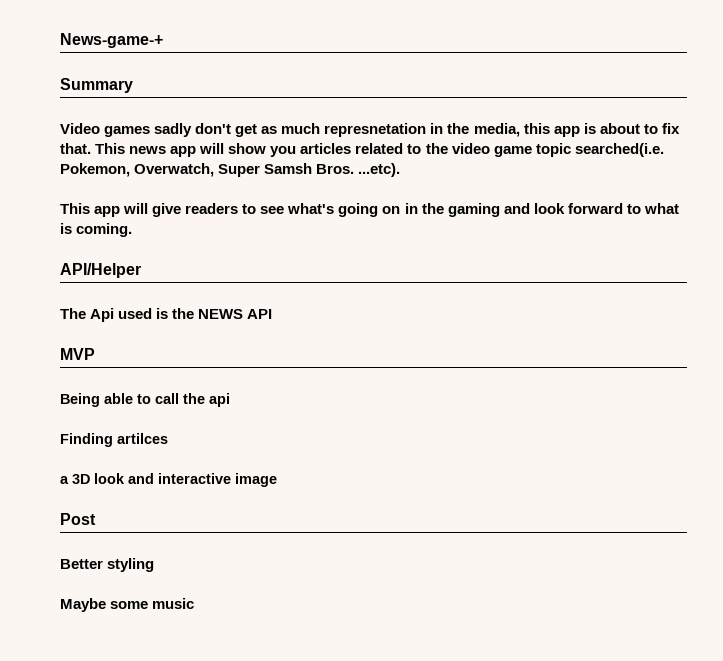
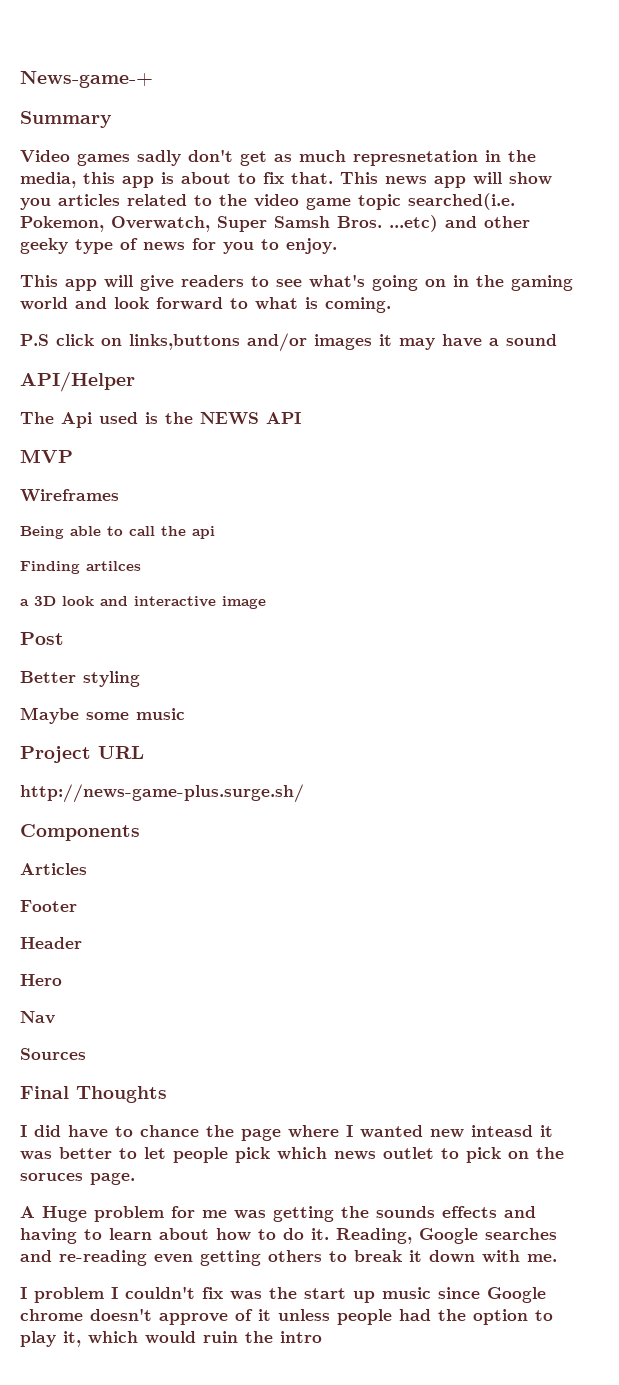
[358,163,401,177] ...etc). -> [389,215,530,232] [20,238,337,254] ...etc) and other geeky type of news for you to enjoy.
(500, 210) none -> [20,297,68,310] world
(133, 230) none -> [20,333,557,352] // P.S click on links,buttons and/or images it may have a sound
(95, 354) none -> [20,489,119,502] // Wireframes
(195, 603) none -> [20,746,144,763] [20,784,304,803] [20,824,140,841] [20,863,87,875] [20,900,77,912] [20,937,82,949] [20,974,62,986] [20,1011,55,1024] [20,1048,86,1060] [20,1086,167,1103] [20,1125,553,1141] [20,1147,564,1163] [20,1172,135,1185] [20,1206,536,1222] [20,1228,557,1244] [20,1250,557,1266] [20,1286,546,1303] [20,1308,553,1325] [20,1331,322,1347] // Project URL // http://news-game-plus.surge.sh/ // Components // Articles // Footer // Header // Hero // Nav // Sources // Final Thoughts // I did have to chance the page where I wanted new inteasd it was better to let people pick which news outlet to pick on the soruces page. // A Huge problem for me was getting the sounds effects and having to learn about how to do it. Reading, Google searches and re-reading even getting others to break it down with me. // I problem I couldn't fix was the start up music since Google chrome doesn't approve of it unless people had the option to play it, which would ruin the intro

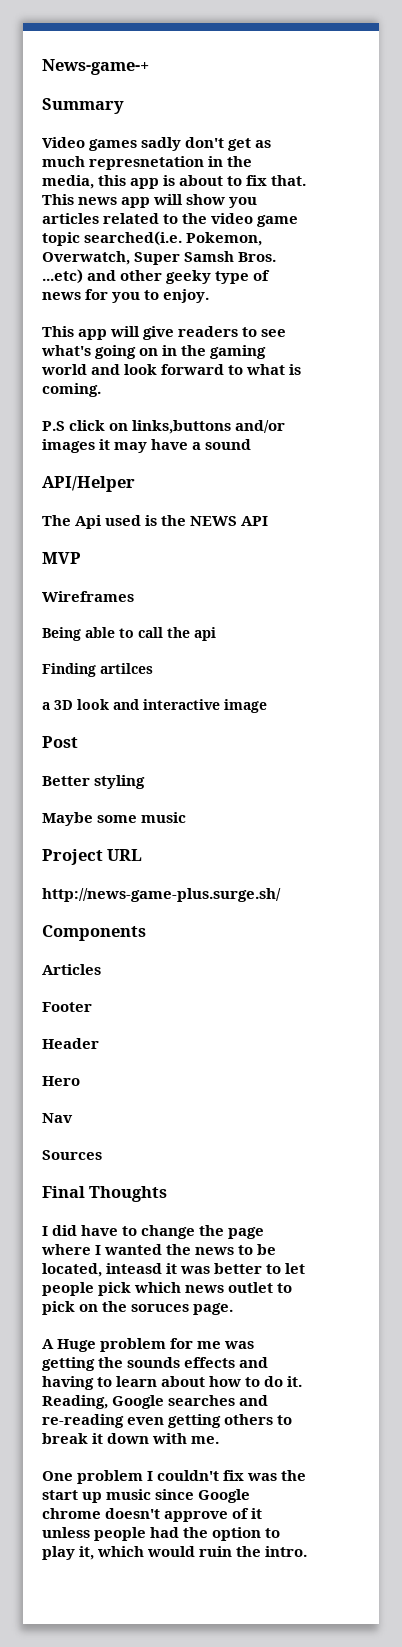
[140,1125,199,1137] chance -> [141,1225,196,1239] change
[430,1129,464,1138] new -> [166,1244,277,1255] [42,1263,102,1277] the news to be located,
[20,1287,27,1299] I -> [42,1471,73,1481] One
[280,1331,322,1343] intro -> [265,1546,308,1557] intro.

